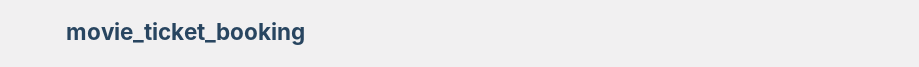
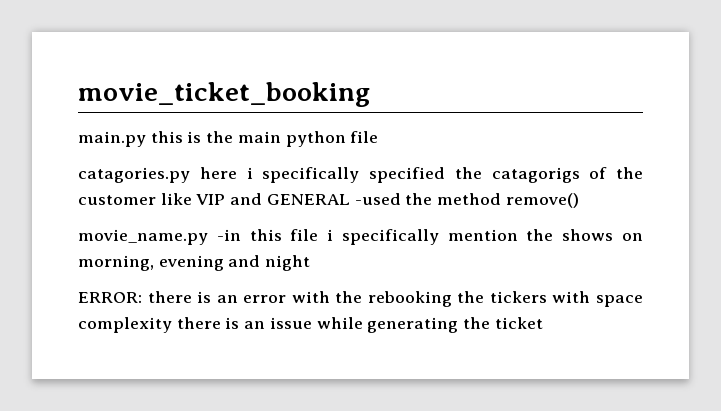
(305, 33) none -> [78,131,379,147] [78,167,643,183] [78,193,579,208] [78,229,643,245] [78,255,311,271] [78,291,643,307] [78,317,543,333] // main.py this is the main python file // catagories.py here i specifically specified the catagorigs of the customer like VIP and GENERAL -used the method remove() // movie_name.py -in this file i specifically mention the shows on morning, evening and night // ERROR: there is an error with the rebooking the tickers with space complexity there is an issue while generating the ticket

